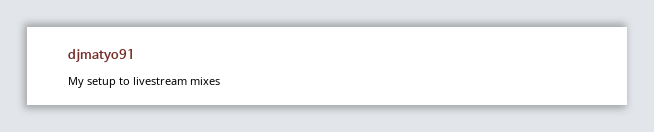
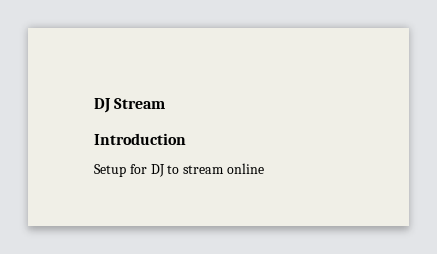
[68,49,135,63] [68,77,220,88] djmatyo91 // My setup to livestream mixes -> [94,98,166,113] [94,133,186,145] [94,163,264,177] DJ Stream // Introduction // Setup for DJ to stream online

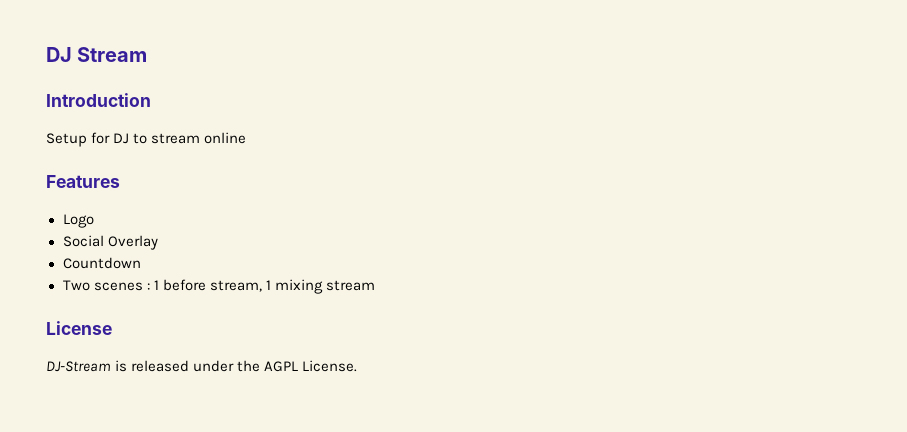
(264, 168) none -> [46,175,120,188] [62,214,94,228] [62,235,158,250] [62,257,141,269] [62,279,375,294] [46,321,112,335] [46,360,358,372] // Features // Logo // Social Overlay // Countdown // Two scenes : 1 before stream, 1 mixing stream // License // DJ-Stream is released under the AGPL License.

